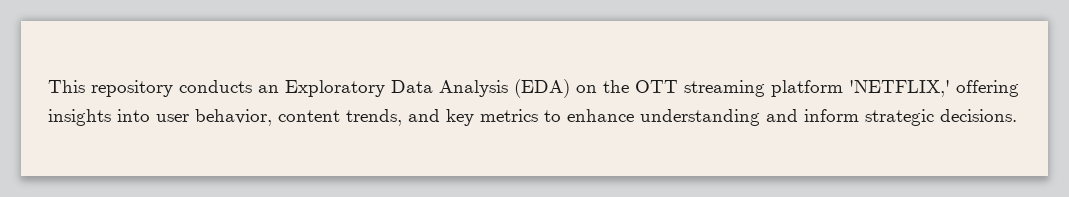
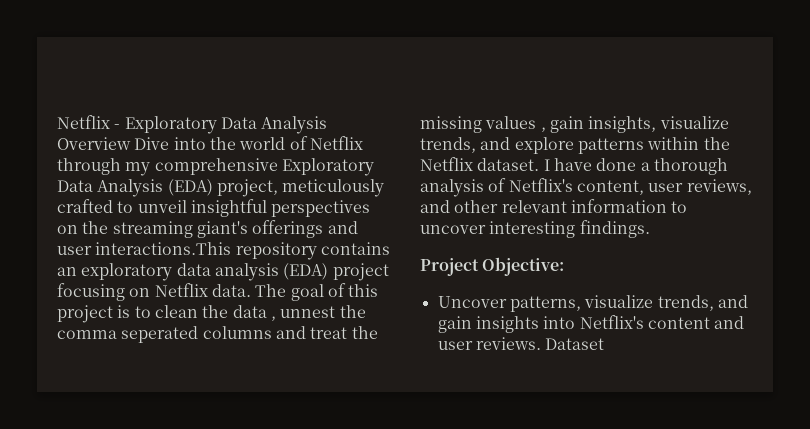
[48,79,1019,98] [48,109,1017,126] This repository conducts an Exploratory Data Analysis (EDA) on the OTT streaming platform 'NETFLIX,' offering insights into user behavior, content trends, and key metrics to enhance understanding and inform strategic decisions. -> [57,115,328,134] [57,136,363,150] [57,158,374,176] [57,179,385,197] [57,199,371,217] [57,220,358,238] [57,242,390,260] [57,263,389,281] [57,283,379,301] [57,305,366,323] [57,326,378,343] [420,116,729,133] [420,137,730,154] [420,157,728,175] [420,178,752,197] [420,199,688,213] [420,220,650,238] [420,257,565,276] [437,295,748,312] [437,315,745,333] [437,337,605,350] Netflix - Exploratory Data Analysis Overview Dive into the world of Netflix through my comprehensive Exploratory Data Analysis (EDA) project, meticulously crafted to unveil insightful perspectives on the streaming giant's offerings and user interactions.This repository contains an exploratory data analysis (EDA) project focusing on Netflix data. The goal of this project is to clean the data , unnest the comma seperated columns and treat the missing values , gain insights, visualize trends, and explore patterns within the Netflix dataset. I have done a thorough analysis of Netflix's content, user reviews, and other relevant information to uncover interesting findings. // Project Objective: // Uncover patterns, visualize trends, and gain insights into Netflix's content and user reviews. Dataset

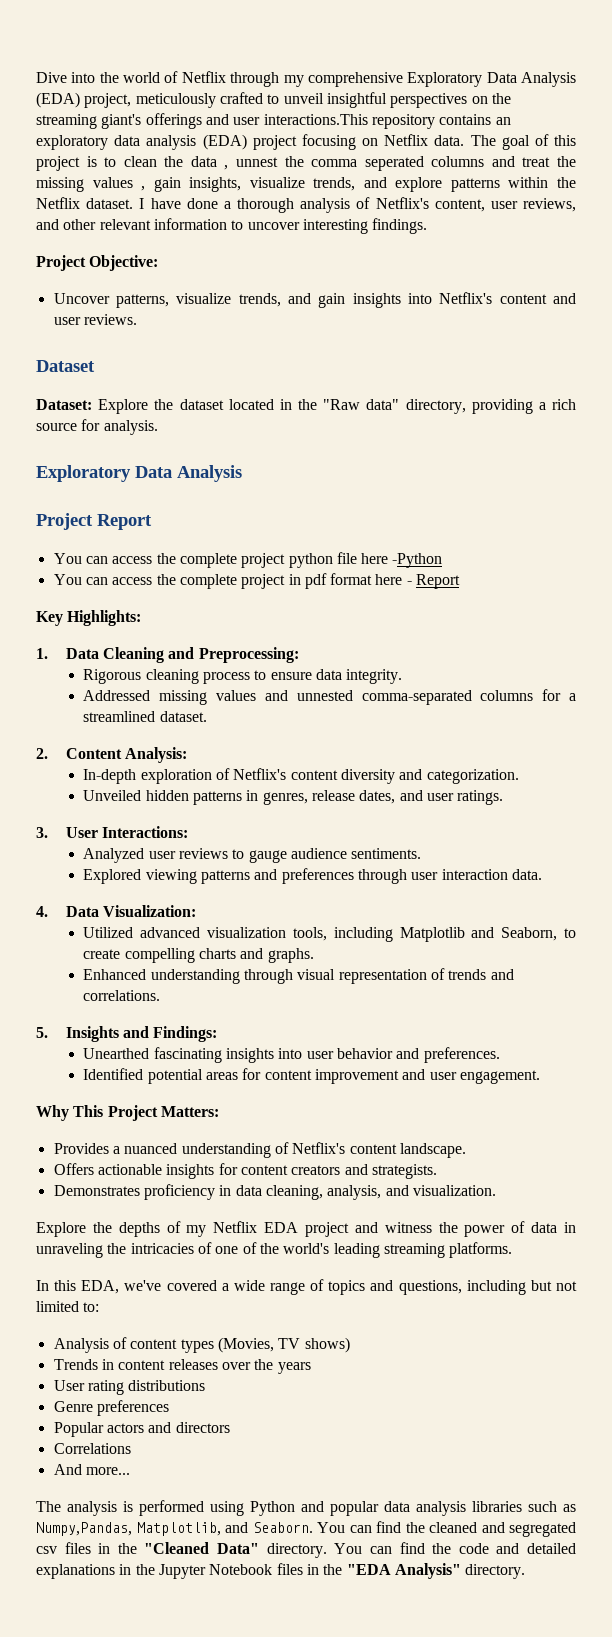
[57,115,328,134] [57,137,131,150] Netflix - Exploratory Data Analysis Overview -> (36, 77) none
(541, 343) none -> (137, 319) //
(605, 344) none -> [36,399,576,414] [36,419,158,435] [36,465,242,482] [36,513,152,530] [53,552,443,568] [53,573,461,589] [36,610,142,626] [36,647,299,663] [83,669,403,684] [83,689,576,705] [83,711,207,722] [36,747,188,763] [83,768,519,784] [83,790,504,805] [36,826,189,838] [83,848,422,863] [83,868,542,884] [36,905,197,917] [83,927,576,942] [83,948,314,963] [83,968,514,984] [83,990,161,1001] [36,1026,218,1042] [83,1047,500,1063] [83,1068,540,1084] [36,1105,219,1121] [53,1142,466,1158] [53,1163,437,1179] [53,1184,496,1200] [36,1221,576,1237] [36,1242,513,1258] [36,1279,578,1295] [36,1301,100,1312] [53,1337,350,1353] [53,1359,311,1374] [53,1380,206,1395] [53,1400,169,1416] [53,1422,230,1437] [53,1443,131,1454] [53,1464,130,1475] [36,1500,576,1516] [36,1521,576,1537] [36,1542,577,1558] [36,1563,526,1579] // Dataset: Explore the dataset located in the "Raw data" directory, providing a rich source for analysis. // Exploratory Data Analysis // Project Report // You can access the complete project python file here -Python // You can access the complete project in pdf format here - Report // Key Highlights: // 1. Data Cleaning and Preprocessing: // Rigorous cleaning process to ensure data integrity. // Addressed missing values and unnested comma-separated columns for a streamlined dataset. // 2. Content Analysis: // In-depth exploration of Netflix's content diversity and categorization. // Unveiled hidden patterns in genres, release dates, and user ratings. // 3. User Interactions: // Analyzed user reviews to gauge audience sentiments. // Explored viewing patterns and preferences through user interaction data. // 4. Data Visualization: // Utilized advanced visualization tools, including Matplotlib and Seaborn, to create compelling charts and graphs. // Enhanced understanding through visual representation of trends and correlations. // 5. Insights and Findings: // Unearthed fascinating insights into user behavior and preferences. // Identified potential areas for content improvement and user engagement. // Why This Project Matters: // Provides a nuanced understanding of Netflix's content landscape. // Offers actionable insights for content creators and strategists. // Demonstrates proficiency in data cleaning, analysis, and visualization. // Explore the depths of my Netflix EDA project and witness the power of data in unraveling the intricacies of one of the world's leading streaming platforms. // In this EDA, we've covered a wide range of topics and questions, including but not limited to: // Analysis of content types (Movies, TV shows) // Trends in content releases over the years // User rating distributions // Genre preferences // Popular actors and directors // Correlations // And more... // The analysis is performed using Python and popular data analysis libraries such as Numpy,Pandas, Matplotlib, and Seaborn. You can find the cleaned and segregated csv files in the "Cleaned Data" directory. You can find the code and detailed explanations in the Jupyter Notebook files in the "EDA Analysis" directory.

